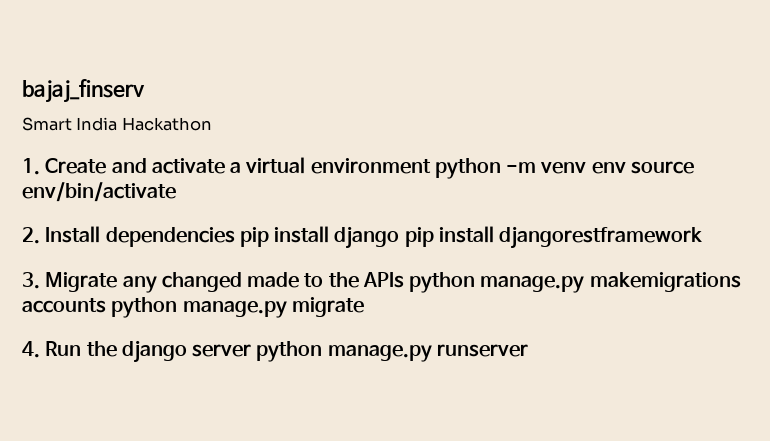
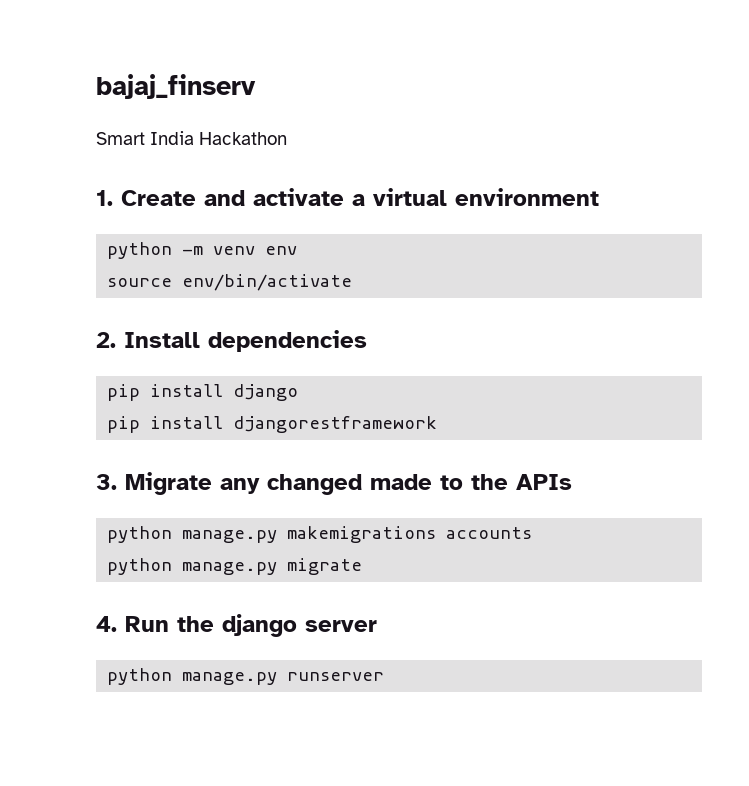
(431, 166) none -> (599, 197) //
(626, 168) none -> (298, 250) //
(235, 237) none -> (367, 341) //
(400, 237) none -> (299, 392) //
(404, 280) none -> (572, 482) //
(106, 305) none -> (533, 533) //
(252, 350) none -> (377, 626) //

